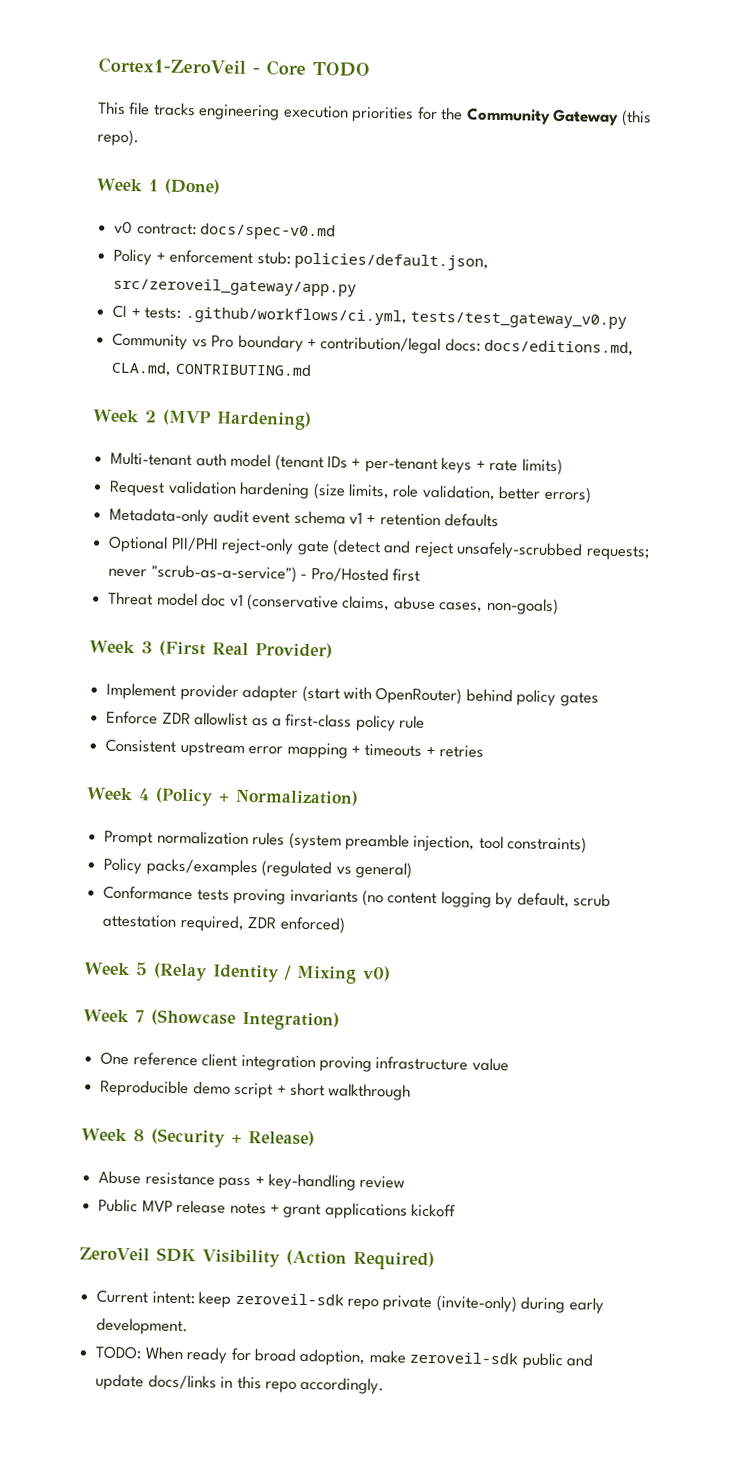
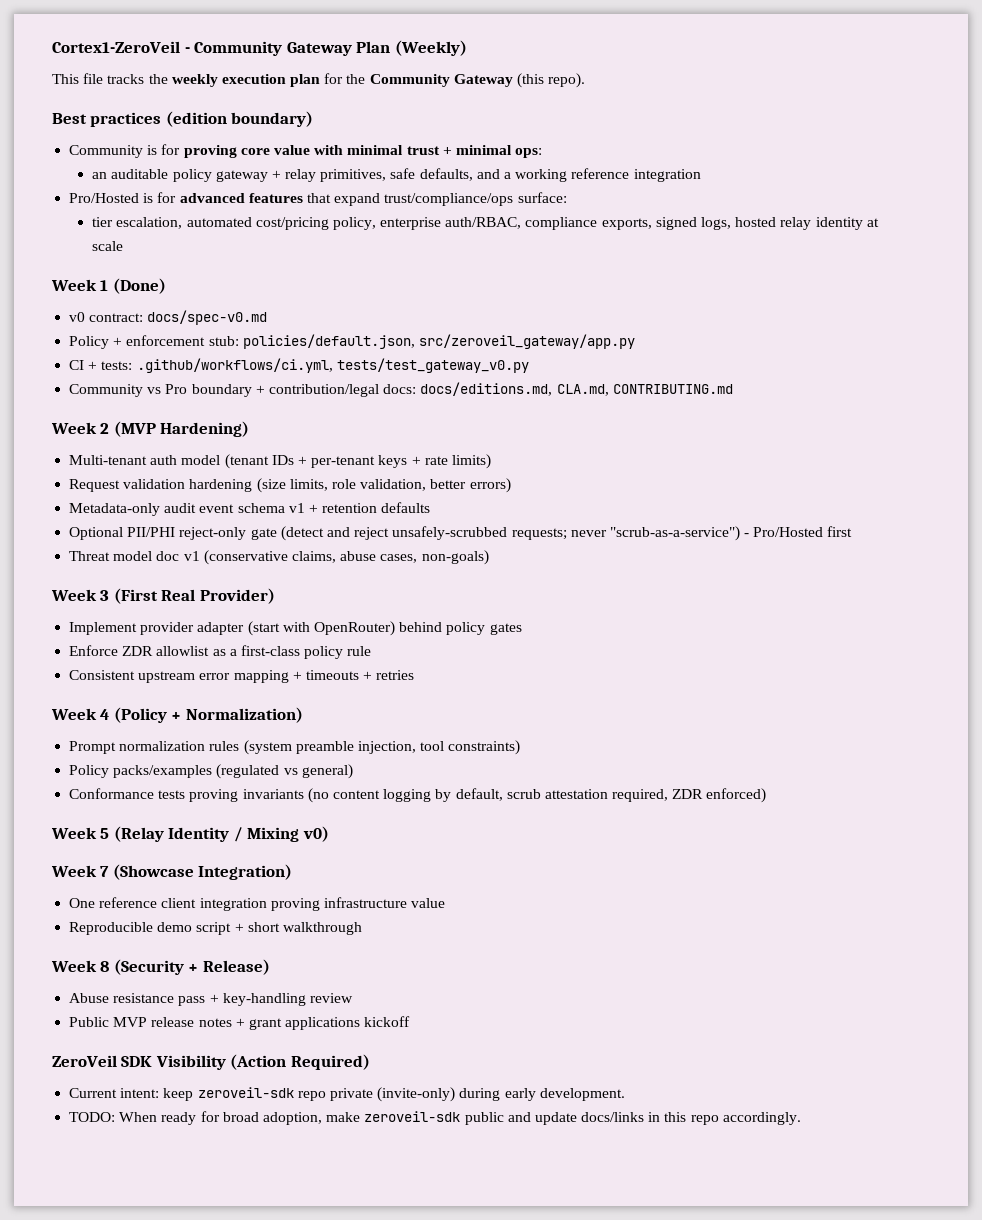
[265,60,370,77] Core TODO -> [194,40,467,56] Community Gateway Plan (Weekly)
[198,104,415,123] engineering execution priorities -> [148,74,321,87] the weekly execution plan
(139, 138) none -> [52,111,314,127] [69,144,543,158] [92,168,701,182] [69,192,567,206] [92,217,879,230] [92,241,124,251] // Best practices (edition boundary) // Community is for proving core value with minimal trust + minimal ops: // an auditable policy gateway + relay primitives, safe defaults, and a working reference integration // Pro/Hosted is for advanced features that expand trust/compliance/ops surface: // tier escalation, automated cost/pricing policy, enterprise auth/RBAC, compliance exports, signed logs, hosted relay identity at scale

